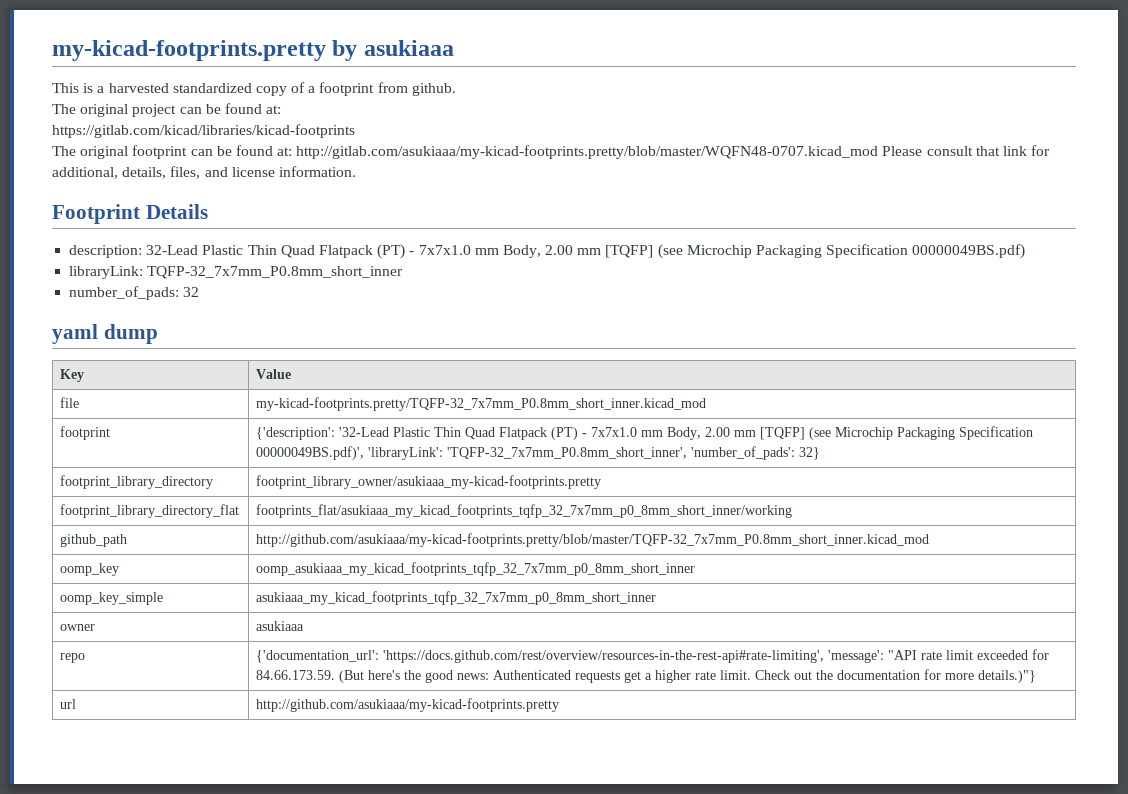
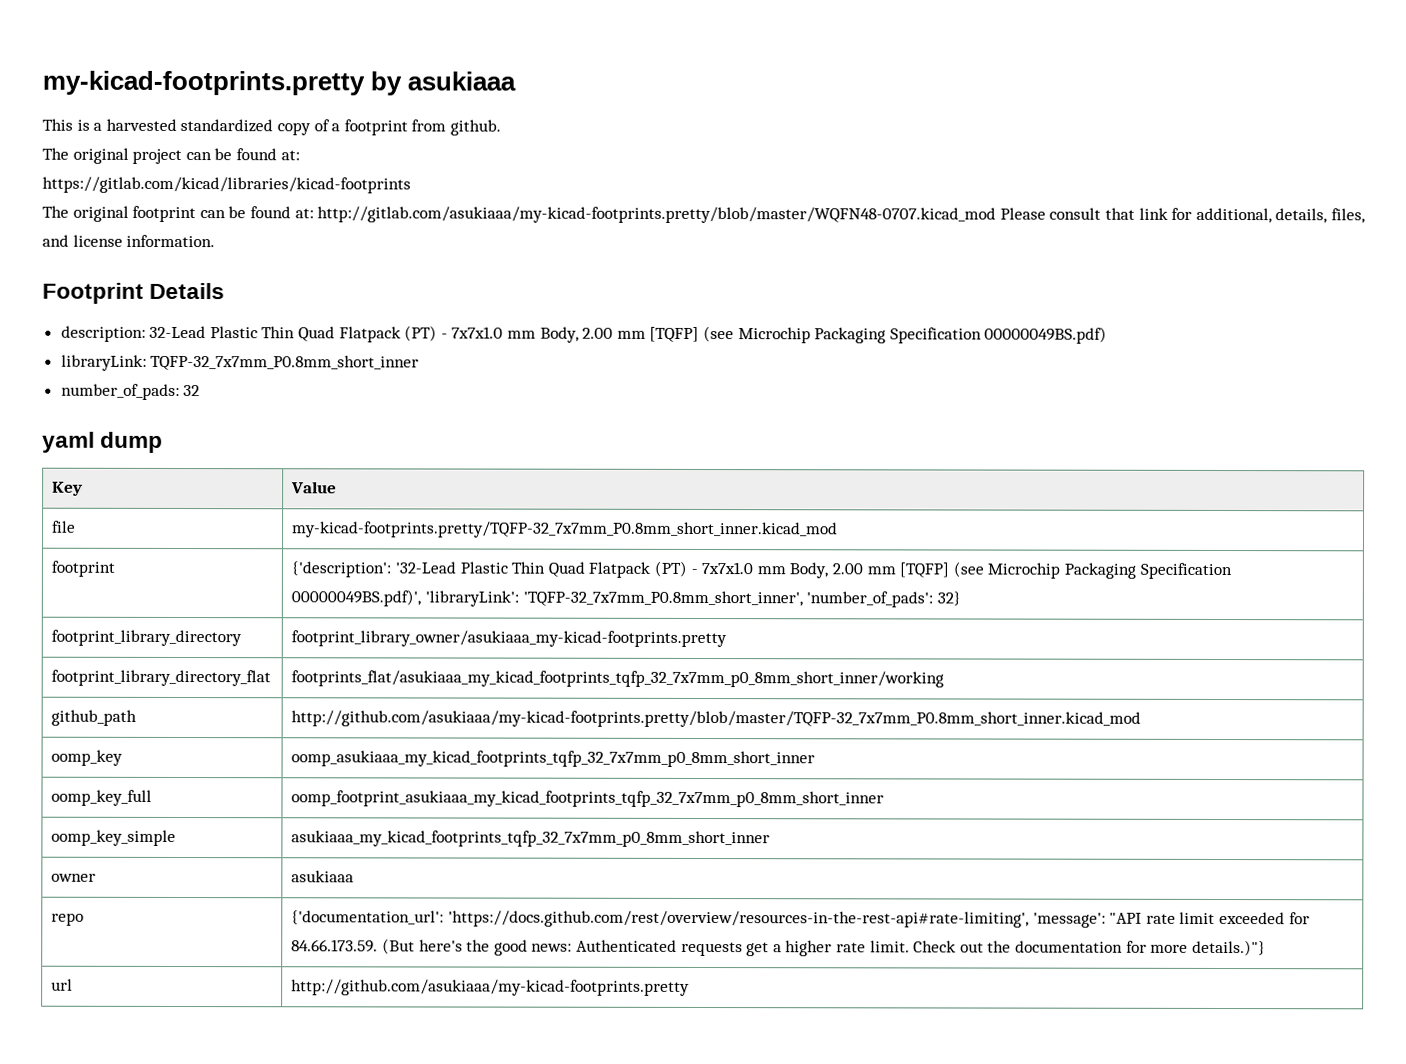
(696, 569) none -> [51,789,153,806] [291,790,885,808] // oomp_key_full | oomp_footprint_asukiaaa_my_kicad_footprints_tqfp_32_7x7mm_p0_8mm_short_inner

